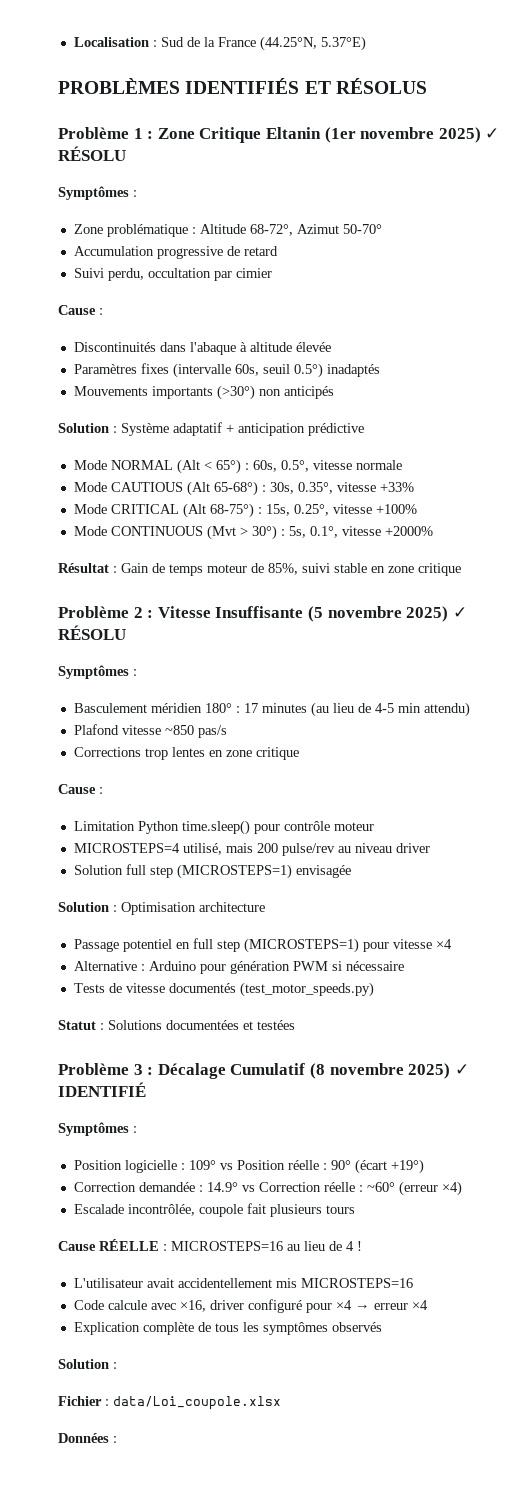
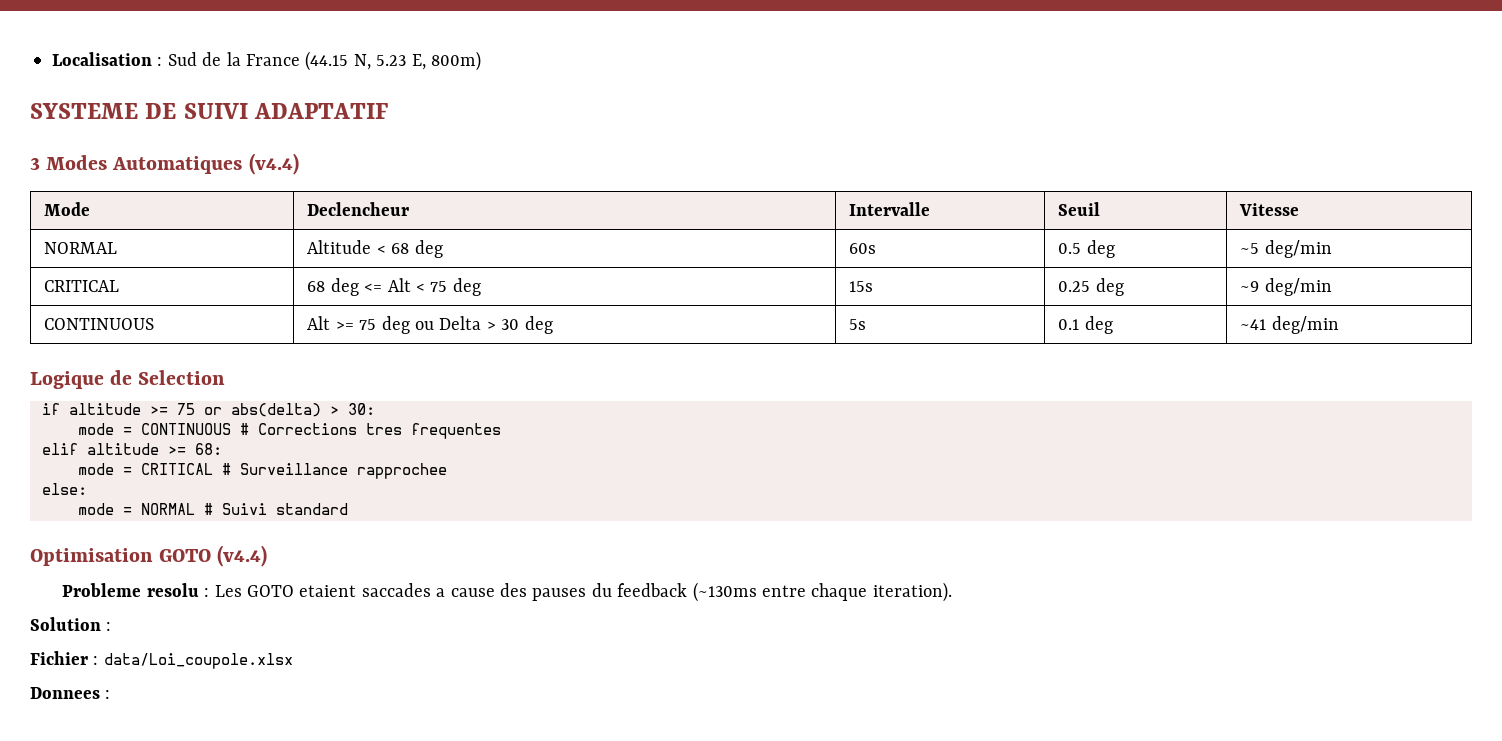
[259,36,366,51] [58,78,427,94] [58,127,500,143] [58,146,126,161] [58,186,137,200] [73,224,382,237] [73,246,278,259] [73,268,272,281] [58,305,103,315] [73,342,331,355] [73,363,380,378] [73,385,334,400] [58,422,364,436] [73,459,402,474] [73,481,414,496] [73,503,417,518] [73,525,433,540] [58,563,461,576] [58,606,467,622] [58,625,126,640] [58,665,137,679] [73,702,470,717] [73,724,227,738] [73,747,299,760] [58,784,103,794] [73,820,374,835] [73,843,430,856] [73,864,351,879] [58,902,265,915] [73,938,452,953] [73,961,404,974] [73,982,374,997] [58,1020,295,1030] [58,1063,469,1079] [58,1082,146,1097] [58,1122,137,1136] [73,1159,424,1174] [73,1181,462,1196] [73,1203,355,1217] [58,1239,362,1251] [73,1278,413,1288] [73,1299,428,1313] [73,1322,382,1335] (44.25°N, 5.37°E) // PROBLÈMES IDENTIFIÉS ET RÉSOLUS // Problème 1 : Zone Critique Eltanin (1er novembre 2025) ✓ RÉSOLU // Symptômes : // Zone problématique : Altitude 68-72°, Azimut 50-70° // Accumulation progressive de retard // Suivi perdu, occultation par cimier // Cause : // Discontinuités dans l'abaque à altitude élevée // Paramètres fixes (intervalle 60s, seuil 0.5°) inadaptés // Mouvements importants (>30°) non anticipés // Solution : Système adaptatif + anticipation prédictive // Mode NORMAL (Alt < 65°) : 60s, 0.5°, vitesse normale // Mode CAUTIOUS (Alt 65-68°) : 30s, 0.35°, vitesse +33% // Mode CRITICAL (Alt 68-75°) : 15s, 0.25°, vitesse +100% // Mode CONTINUOUS (Mvt > 30°) : 5s, 0.1°, vitesse +2000% // Résultat : Gain de temps moteur de 85%, suivi stable en zone critique // Problème 2 : Vitesse Insuffisante (5 novembre 2025) ✓ RÉSOLU // Symptômes : // Basculement méridien 180° : 17 minutes (au lieu de 4-5 min attendu) // Plafond vitesse ~850 pas/s // Corrections trop lentes en zone critique // Cause : // Limitation Python time.sleep() pour contrôle moteur // MICROSTEPS=4 utilisé, mais 200 pulse/rev au niveau driver // Solution full step (MICROSTEPS=1) envisagée // Solution : Optimisation architecture // Passage potentiel en full step (MICROSTEPS=1) pour vitesse ×4 // Alternative : Arduino pour génération PWM si nécessaire // Tests de vitesse documentés (test_motor_speeds.py) // Statut : Solutions documentées et testées // Problème 3 : Décalage Cumulatif (8 novembre 2025) ✓ IDENTIFIÉ // Symptômes : // Position logicielle : 109° vs Position réelle : 90° (écart +19°) // Correction demandée : 14.9° vs Correction réelle : ~60° (erreur ×4) // Escalade incontrôlée, coupole fait plusieurs tours // Cause RÉELLE : MICROSTEPS=16 au lieu de 4 ! // L'utilisateur avait accidentellement mis MICROSTEPS=16 // Code calcule avec ×16, driver configuré pour ×4 → erreur ×4 // Explication complète de tous les symptômes observés -> [305,51,481,71] [30,103,388,119] [30,153,299,175] [44,202,91,216] [307,202,410,216] [849,202,931,216] [1058,202,1101,216] [1239,203,1300,216] [44,242,118,254] [307,240,443,258] [849,243,877,254] [1058,240,1115,258] [1240,240,1332,258] [44,280,120,292] [307,278,481,296] [849,281,874,292] [1058,278,1124,296] [1240,278,1332,296] [44,318,155,330] [307,316,553,334] [849,319,867,330] [1058,316,1113,334] [1240,316,1339,334] [30,370,226,389] [42,403,375,417] [78,423,501,439] [42,443,222,455] [78,463,447,479] [42,483,87,495] [78,503,348,515] [30,545,268,567] [62,582,952,602] (44.15 N, 5.23 E, 800m) // SYSTEME DE SUIVI ADAPTATIF // 3 Modes Automatiques (v4.4) // Mode | Declencheur | Intervalle | Seuil | Vitesse // NORMAL | Altitude < 68 deg | 60s | 0.5 deg | ~5 deg/min // CRITICAL | 68 deg <= Alt < 75 deg | 15s | 0.25 deg | ~9 deg/min // CONTINUOUS | Alt >= 75 deg ou Delta > 30 deg | 5s | 0.1 deg | ~41 deg/min // Logique de Selection // if altitude >= 75 or abs(delta) > 30: // mode = CONTINUOUS # Corrections tres frequentes // elif altitude >= 68: // mode = CRITICAL # Surveillance rapprochee // else: // mode = NORMAL # Suivi standard // Optimisation GOTO (v4.4) // Probleme resolu : Les GOTO etaient saccades a cause des pauses du feedback (~130ms entre chaque iteration).
[58,1433,109,1443] Données -> [30,687,100,699] Donnees

